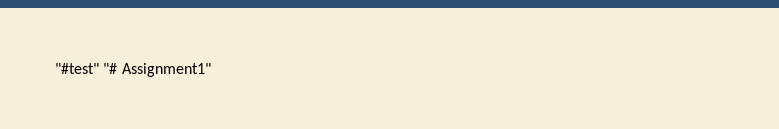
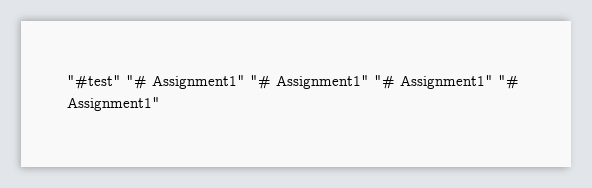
(211, 70) none -> [250,75,519,89] [67,97,160,111] "# Assignment1" "# Assignment1" "# Assignment1"

